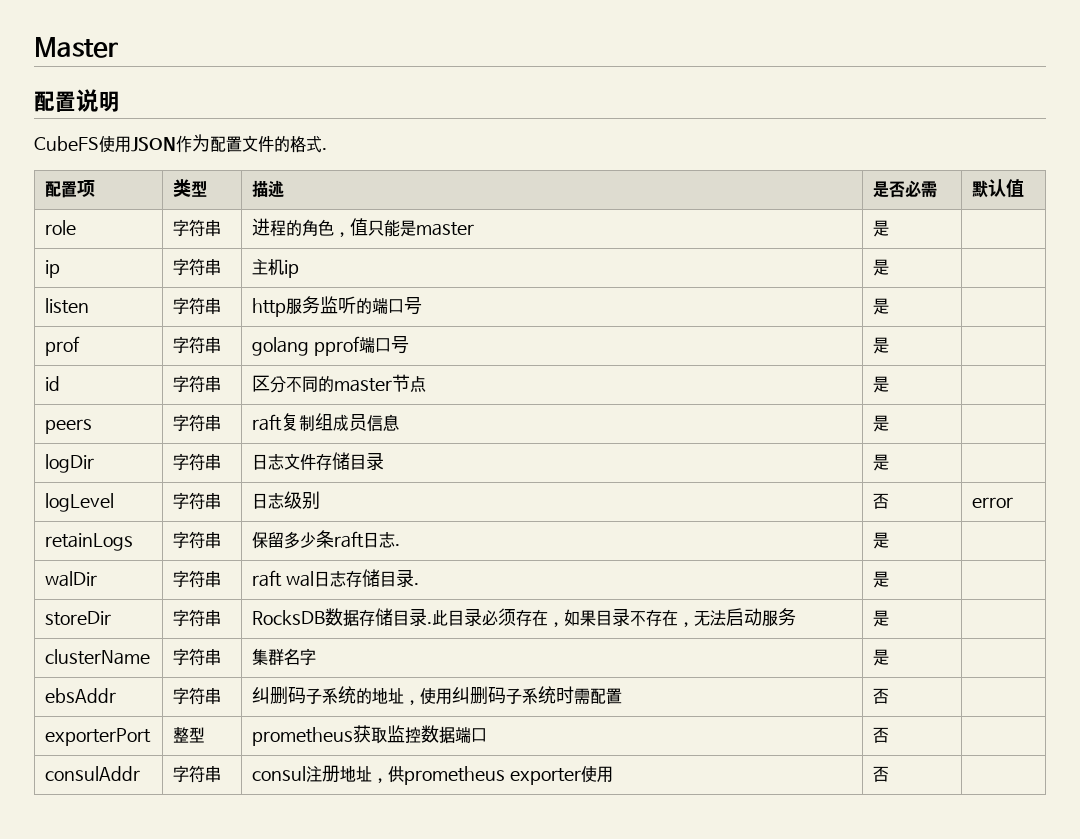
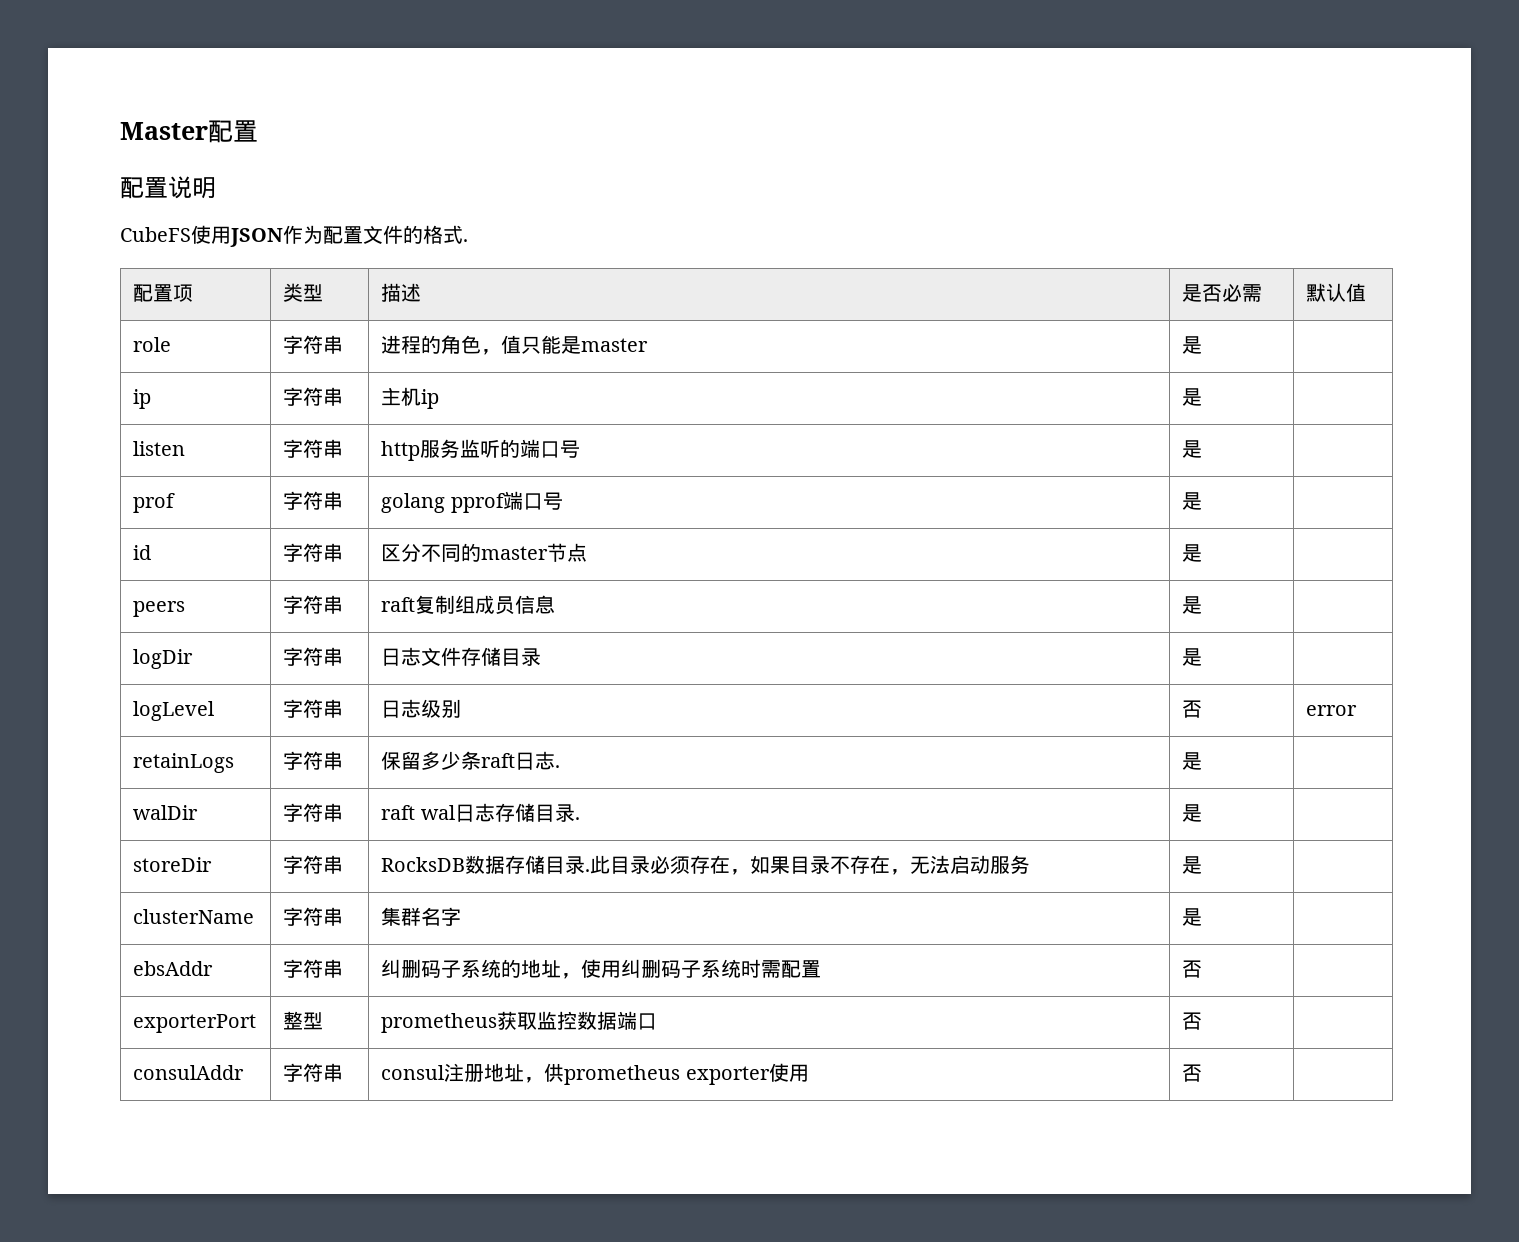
(118, 47) none -> [208,120,258,143] 配置

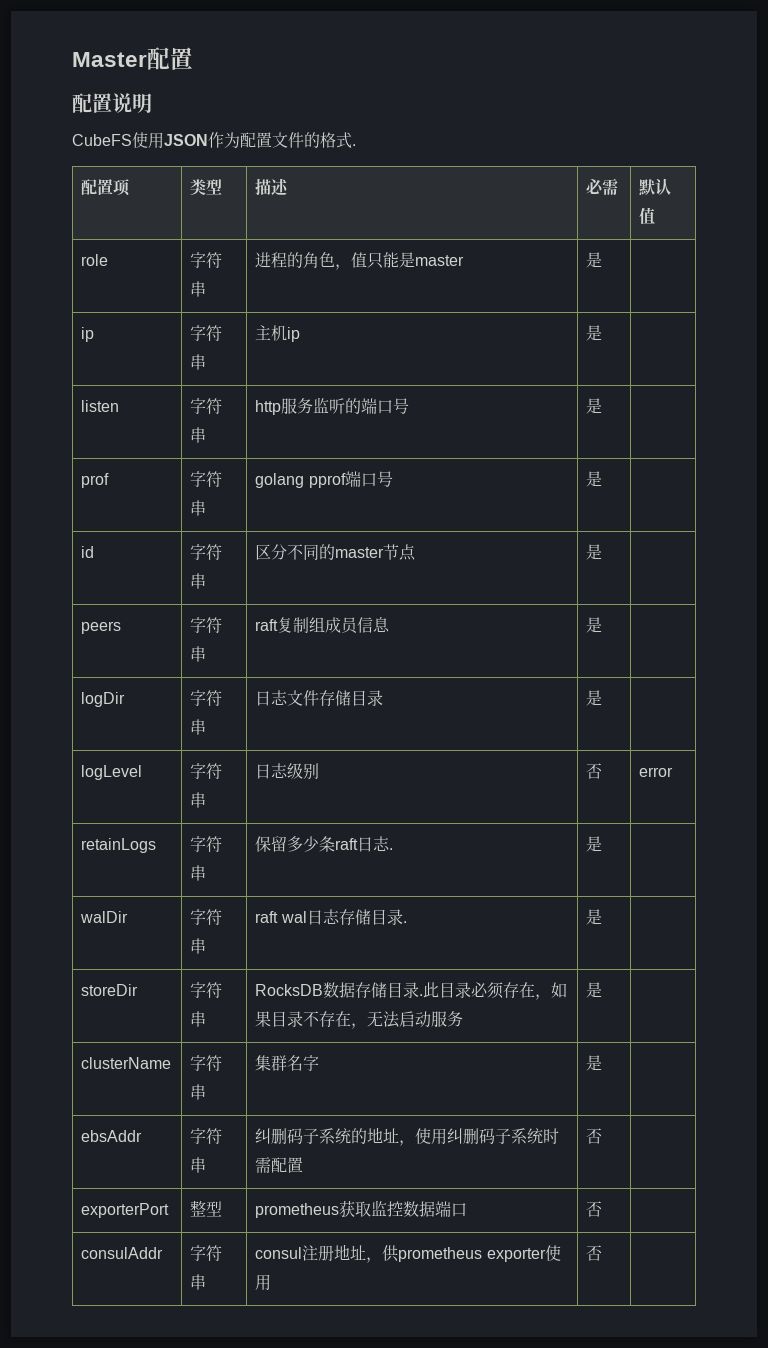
[1182,284,1223,302] 是否 -> (289, 187) none

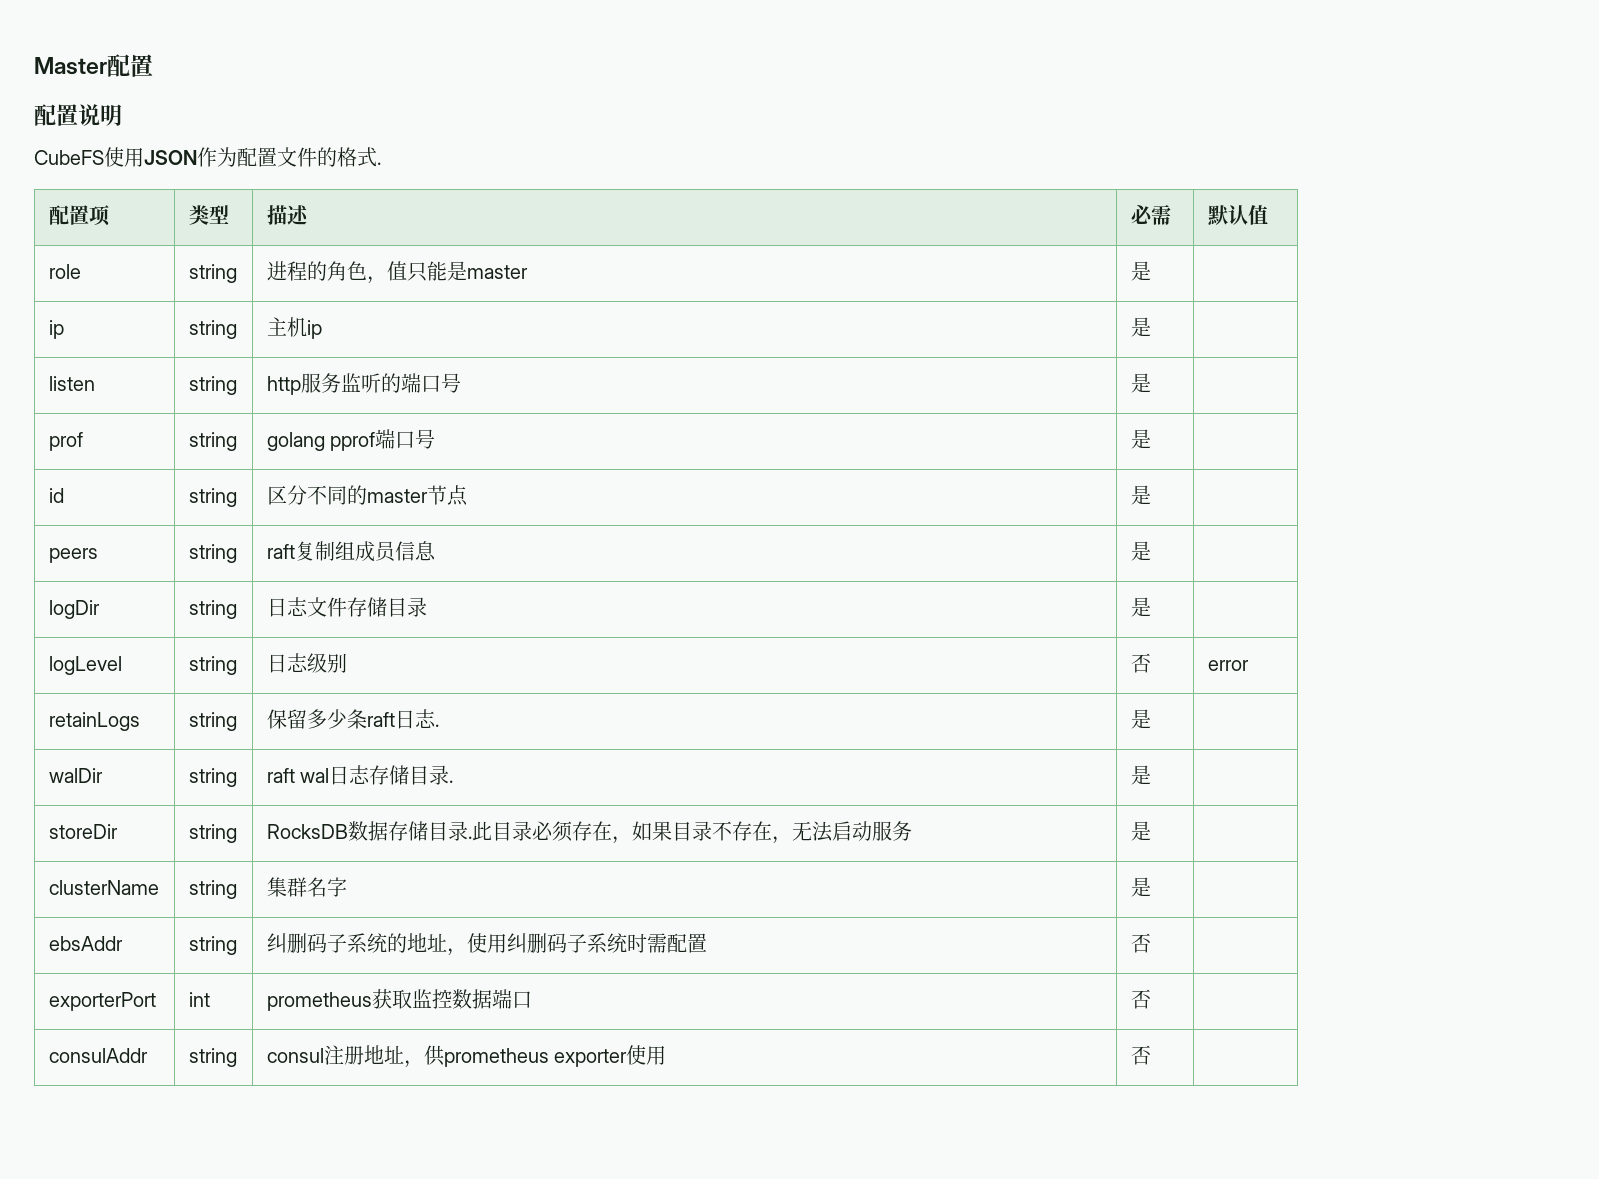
[190,252,223,268] [190,281,207,297] 字符串 -> [188,264,237,283] string
[190,325,223,341] [190,354,207,370] 字符串 -> [188,320,237,339] string
[190,398,223,414] [190,427,207,443] 字符串 -> [188,376,237,395] string
[190,471,223,487] [190,500,207,516] 字符串 -> [188,432,237,451] string
[190,544,223,560] [190,573,207,589] 字符串 -> [188,488,237,507] string
[190,617,223,633] [190,646,207,662] 字符串 -> [188,544,237,563] string
[190,690,223,706] [190,719,207,735] 字符串 -> [188,600,237,619] string
[190,763,223,779] [190,792,207,808] 字符串 -> [188,656,237,675] string
[190,836,223,852] [190,865,207,881] 字符串 -> [188,712,237,731] string
[190,909,223,925] [190,938,207,954] 字符串 -> [188,768,237,787] string
[190,982,223,998] [190,1011,207,1027] 字符串 -> [188,824,237,843] string
[190,1055,223,1071] [190,1084,207,1100] 字符串 -> [188,880,237,899] string
[190,1128,223,1144] [190,1157,207,1173] 字符串 -> [188,936,237,955] string
[190,1200,223,1217] 整型 -> [188,992,210,1007] int
[190,1245,223,1261] [190,1274,207,1290] 字符串 -> [188,1048,237,1067] string

